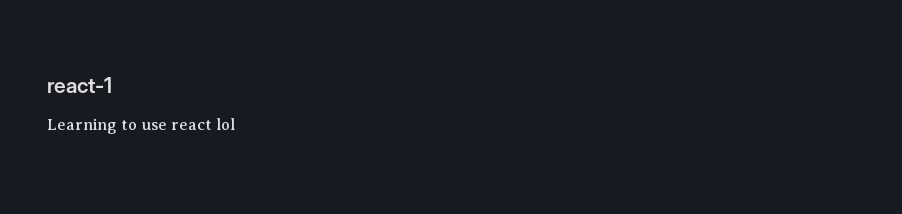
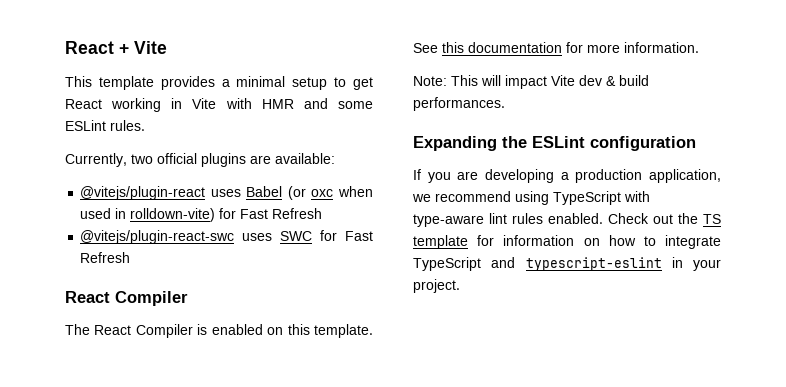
[47,77,112,93] [47,118,236,134] react-1 // Learning to use react lol -> [65,41,167,54] [65,76,373,90] [65,98,373,112] [65,120,145,131] [65,153,335,167] [80,186,373,200] [80,208,323,222] [80,230,373,244] [80,252,131,263] [65,291,188,306] [65,324,373,338] [413,42,699,53] [413,75,649,89] [413,97,505,111] [413,136,696,151] [413,169,721,183] [412,191,650,205] [413,213,721,227] [413,235,721,249] [413,257,721,271] [413,279,460,293] React + Vite // This template provides a minimal setup to get React working in Vite with HMR and some ESLint rules. // Currently, two official plugins are available: // @vitejs/plugin-react uses Babel (or oxc when used in rolldown-vite) for Fast Refresh // @vitejs/plugin-react-swc uses SWC for Fast Refresh // React Compiler // The React Compiler is enabled on this template. See this documentation for more information. // Note: This will impact Vite dev & build performances. // Expanding the ESLint configuration // If you are developing a production application, we recommend using TypeScript with type-aware lint rules enabled. Check out the TS template for information on how to integrate TypeScript and typescript-eslint in your project.

